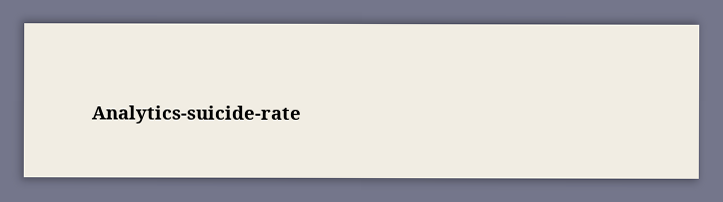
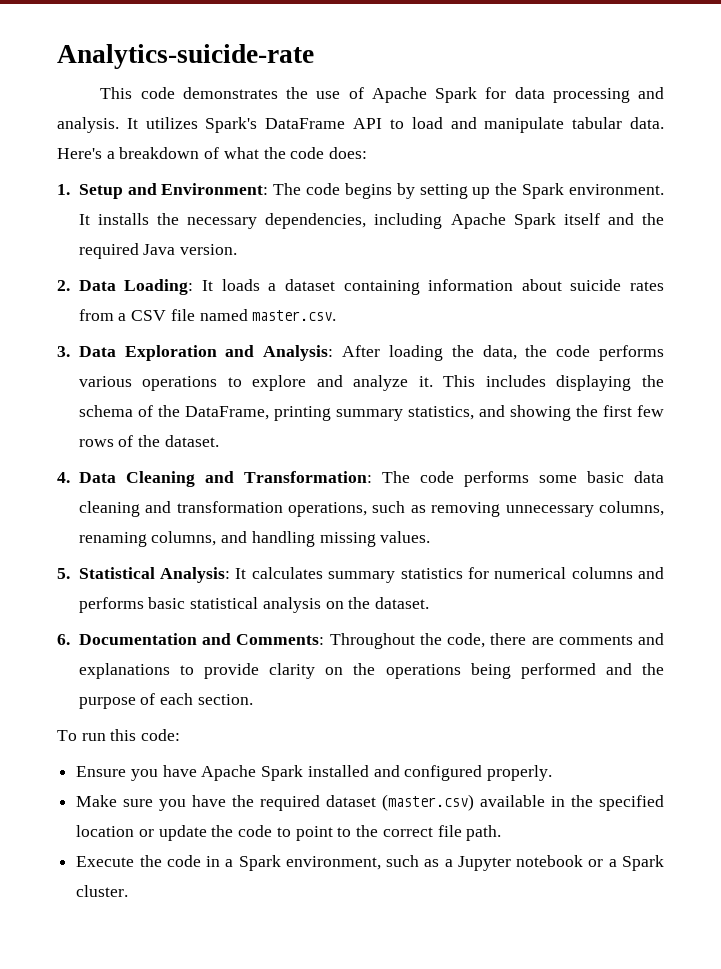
(301, 114) none -> [100,87,665,103] [57,117,664,133] [57,147,368,159] [57,183,664,199] [78,213,664,229] [78,243,238,259] [57,279,664,295] [78,309,337,321] [57,345,664,361] [78,375,664,391] [78,405,664,421] [78,435,219,447] [57,471,664,487] [78,501,664,517] [78,531,431,547] [57,567,664,583] [78,597,430,613] [57,633,664,649] [78,663,664,679] [78,693,253,709] [57,729,181,741] [76,765,553,781] [76,794,665,811] [76,825,502,841] [76,855,664,871] [76,885,129,897] // This code demonstrates the use of Apache Spark for data processing and analysis. It utilizes Spark's DataFrame API to load and manipulate tabular data. Here's a breakdown of what the code does: // 1. Setup and Environment: The code begins by setting up the Spark environment. It installs the necessary dependencies, including Apache Spark itself and the required Java version. // 2. Data Loading: It loads a dataset containing information about suicide rates from a CSV file named master.csv. // 3. Data Exploration and Analysis: After loading the data, the code performs various operations to explore and analyze it. This includes displaying the schema of the DataFrame, printing summary statistics, and showing the first few rows of the dataset. // 4. Data Cleaning and Transformation: The code performs some basic data cleaning and transformation operations, such as removing unnecessary columns, renaming columns, and handling missing values. // 5. Statistical Analysis: It calculates summary statistics for numerical columns and performs basic statistical analysis on the dataset. // 6. Documentation and Comments: Throughout the code, there are comments and explanations to provide clarity on the operations being performed and the purpose of each section. // To run this code: // Ensure you have Apache Spark installed and configured properly. // Make sure you have the required dataset (master.csv) available in the specified location or update the code to point to the correct file path. // Execute the code in a Spark environment, such as a Jupyter notebook or a Spark cluster.

